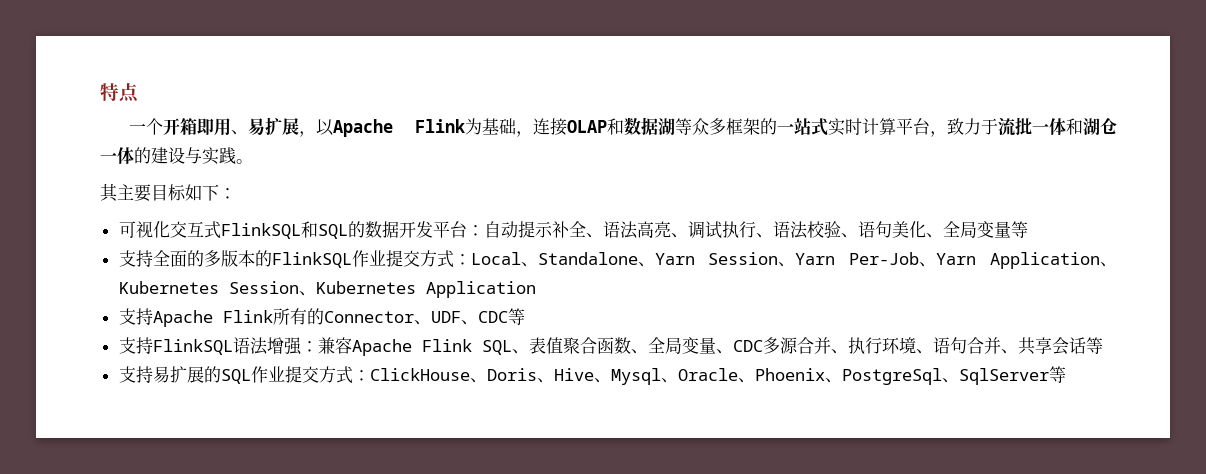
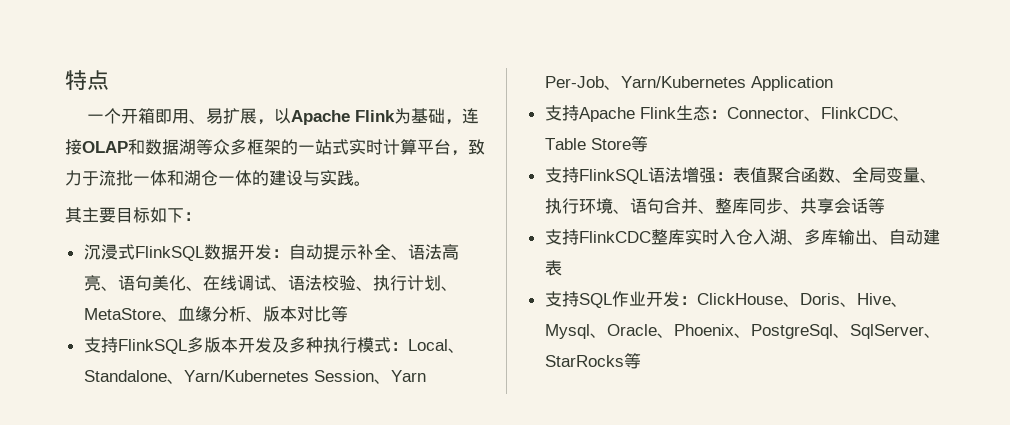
[118,221,365,239] 可视化交互式FlinkSQL和SQL的 -> [83,244,204,261] 沉浸式FlinkSQL
[432,221,467,238] 平台 -> (272, 252) none
[687,221,1028,239] [118,250,437,268] 调试执行、语法校验、语句美化、全局变量等 // 支持全面的多版本的FlinkSQL作业提交方 -> [117,275,458,291] [83,306,348,322] [83,337,374,354] 语句美化、在线调试、语法校验、执行计划、MetaStore、血缘分析、版本对比等 // 支持FlinkSQL多版本开发及多种执行模
[654,253,695,265] Yarn -> [183,370,309,382] Yarn/Kubernetes
[936,252,1117,269] [118,281,536,298] [118,308,508,327] Yarn Application、Kubernetes Session、Kubernetes Application // 支持Apache Flink所有的Connector、UDF、CDC -> [620,76,833,91] [544,105,910,122] [544,138,631,150] Yarn/Kubernetes Application // 支持Apache Flink生态：Connector、FlinkCDC、Table Store
[317,337,529,356] 兼容Apache Flink SQL、 -> (733, 176) none
[732,337,848,354] CDC多源合并、 -> (937, 180) none
(1018, 351) none -> [714,198,800,214] 整库同步、
[152,366,353,384] 易扩展的SQL作业提交方式 -> [578,229,940,245] [544,260,562,276] [544,291,680,308] FlinkCDC整库实时入仓入湖、多库输出、自动建表 // 支持SQL作业开发
(1049, 376) none -> [923,333,941,338] [544,355,624,367] 、StarRocks

